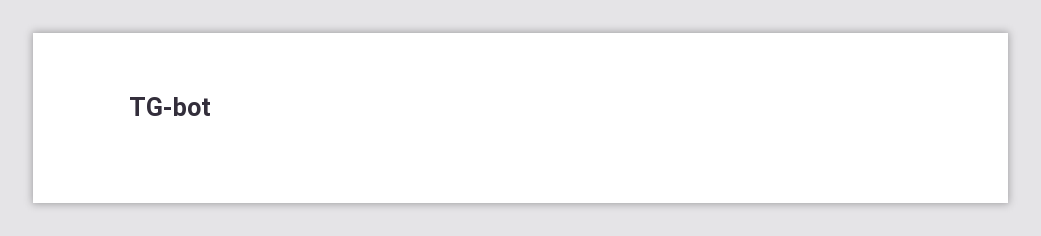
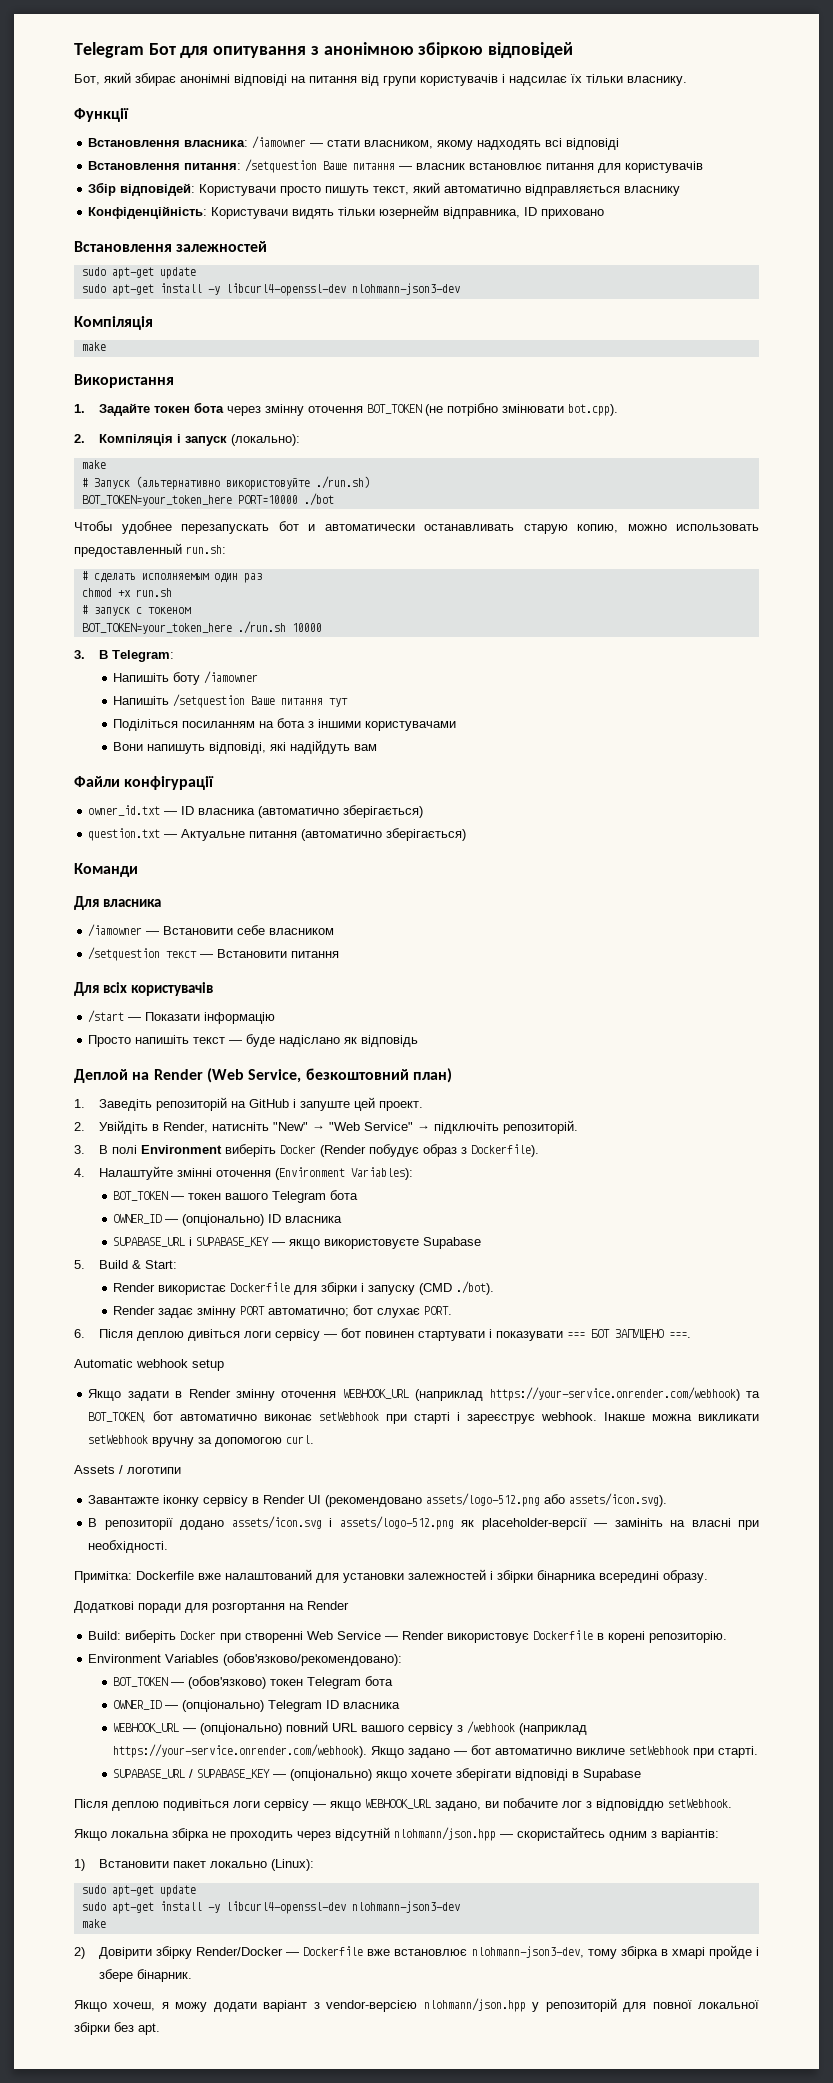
[129,97,211,116] TG-bot -> [74,42,574,58] [74,72,687,86] [74,108,129,122] [88,136,620,150] [88,159,704,173] [88,182,681,196] [88,205,605,219] [74,241,268,252] [81,267,196,279] [81,283,460,296] [74,316,153,330] [81,342,106,351] [74,374,174,388] [74,402,619,416] [74,434,301,446] [81,460,106,469] [81,476,370,490] [81,493,334,506] [74,521,759,534] [74,543,226,557] [81,571,262,583] [81,588,172,597] [81,605,191,616] [81,621,322,634] [74,650,175,662] [113,671,259,685] [113,694,349,708] [113,718,457,731] [113,740,378,754] [74,776,215,790] [88,805,424,818] [88,828,467,841] [74,863,138,877] [74,896,162,910] [88,924,335,937] [88,947,340,961] [74,982,214,996] [88,1010,276,1024] [88,1034,419,1047] [74,1068,452,1083] [74,1097,424,1111] [74,1120,579,1134] [74,1144,540,1157] [74,1166,414,1180] [113,1190,359,1203] [113,1214,343,1226] [113,1237,482,1249] [74,1260,178,1269] [113,1281,495,1295] [113,1305,453,1318] [74,1328,692,1341] [74,1359,224,1371] [88,1387,761,1401] [88,1411,760,1424] [88,1435,315,1447] [74,1465,181,1474] [88,1493,668,1507] [88,1516,760,1530] [88,1540,169,1553] [74,1569,708,1583] [74,1601,349,1613] [88,1630,728,1643] [88,1653,403,1666] [113,1676,394,1689] [113,1700,401,1712] [113,1721,588,1735] [113,1744,759,1758] [113,1768,642,1781] [74,1798,732,1811] [74,1827,719,1841] [74,1859,315,1871] [81,1885,196,1897] [81,1901,460,1914] [81,1919,106,1928] [74,1945,759,1959] [99,1969,193,1982] [74,1998,759,2012] [74,2022,160,2035] Telegram Бот для опитування з анонімною збіркою відповідей // Бот, який збирає анонімні відповіді на питання від групи користувачів і надсилає їх тільки власнику. // Функції // Встановлення власника: /iamowner — стати власником, якому надходять всі відповіді // Встановлення питання: /setquestion Ваше питання — власник встановлює питання для користувачів // Збір відповідей: Користувачи просто пишуть текст, який автоматично відправляється власнику // Конфіденційність: Користувачи видять тільки юзернейм відправника, ID приховано // Встановлення залежностей // sudo apt-get update // sudo apt-get install -y libcurl4-openssl-dev nlohmann-json3-dev // Компіляція // make // Використання // 1. Задайте токен бота через змінну оточення BOT_TOKEN (не потрібно змінювати bot.cpp). // 2. Компіляція і запуск (локально): // make // # Запуск (альтернативно використовуйте ./run.sh) // BOT_TOKEN=your_token_here PORT=10000 ./bot // Чтобы удобнее перезапускать бот и автоматически останавливать старую копию, можно использовать предоставленный run.sh: // # сделать исполняемым один раз // chmod +x run.sh // # запуск с токеном // BOT_TOKEN=your_token_here ./run.sh 10000 // 3. В Telegram: // Напишіть боту /iamowner // Напишіть /setquestion Ваше питання тут // Поділіться посиланням на бота з іншими користувачами // Вони напишуть відповіді, які надійдуть вам // Файли конфігурації // owner_id.txt — ID власника (автоматично зберігається) // question.txt — Актуальне питання (автоматично зберігається) // Команди // Для власника // /iamowner — Встановити себе власником // /setquestion текст — Встановити питання // Для всіх користувачів // /start — Показати інформацію // Просто напишіть текст — буде надіслано як відповідь // Деплой на Render (Web Service, безкоштовний план) // 1. Заведіть репозиторій на GitHub і запуште цей проект. // 2. Увійдіть в Render, натисніть "New" → "Web Service" → підключіть репозиторій. // 3. В полі Environment виберіть Docker (Render побудує образ з Dockerfile). // 4. Налаштуйте змінні оточення (Environment Variables): // BOT_TOKEN — токен вашого Telegram бота // OWNER_ID — (опціонально) ID власника // SUPABASE_URL і SUPABASE_KEY — якщо використовуєте Supabase // 5. Build & Start: // Render використає Dockerfile для збірки і запуску (CMD ./bot). // Render задає змінну PORT автоматично; бот слухає PORT. // 6. Після деплою дивіться логи сервісу — бот повинен стартувати і показувати === БОТ ЗАПУЩЕНО ===. // Automatic webhook setup // Якщо задати в Render змінну оточення WEBHOOK_URL (наприклад https://your-service.onrender.com/webhook) та BOT_TOKEN, бот автоматично виконає setWebhook при старті і зареєструє webhook. Інакше можна викликати setWebhook вручну за допомогою curl. // Assets / логотипи // Завантажте іконку сервісу в Render UI (рекомендовано assets/logo-512.png або assets/icon.svg). // В репозиторії додано assets/icon.svg і assets/logo-512.png як placeholder-версії — замініть на власні при необхідності. // Примітка: Dockerfile вже налаштований для установки залежностей і збірки бінарника всередині образу. // Додаткові поради для розгортання на Render // Build: виберіть Docker при створенні Web Service — Render використовує Dockerfile в корені репозиторію. // Environment Variables (обов'язково/рекомендовано): // BOT_TOKEN — (обов'язково) токен Telegram бота // OWNER_ID — (опціонально) Telegram ID власника // WEBHOOK_URL — (опціонально) повний URL вашого сервісу з /webhook (наприклад https://your-service.onrender.com/webhook). Якщо задано — бот автоматично викличе setWebhook при старті. // SUPABASE_URL / SUPABASE_KEY — (опціонально) якщо хочете зберігати відповіді в Supabase // Після деплою подивіться логи сервісу — якщо WEBHOOK_URL задано, ви побачите лог з відповіддю setWebhook. // Якщо локальна збірка не проходить через відсутній nlohmann/json.hpp — скористайтесь одним з варіантів: // 1) Встановити пакет локально (Linux): // sudo apt-get update // sudo apt-get install -y libcurl4-openssl-dev nlohmann-json3-dev // make // 2) Довірити збірку Render/Docker — Dockerfile вже встановлює nlohmann-json3-dev, тому збірка в хмарі пройде і збере бінарник. // Якщо хочеш, я можу додати варіант з vendor-версією nlohmann/json.hpp у репозиторій для повної локальної збірки без apt.

